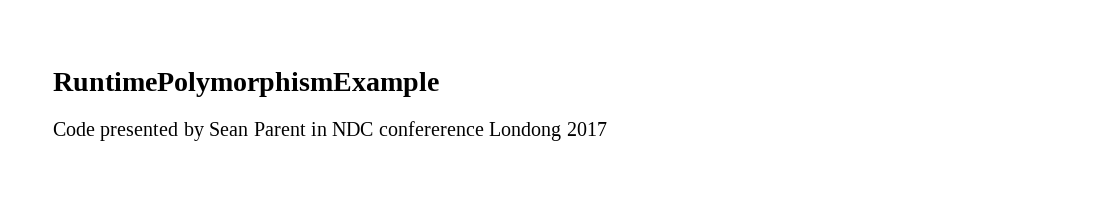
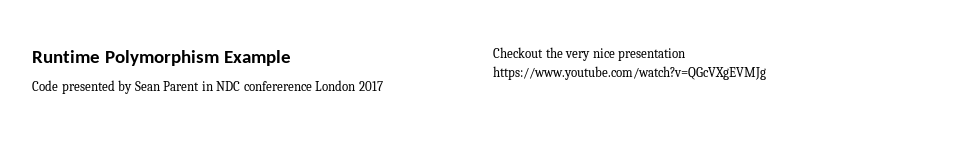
[53,72,439,97] RuntimePolymorphismExample -> [32,50,292,66] Runtime Polymorphism Example
[489,122,562,141] Londong -> [315,80,356,91] London
(607, 129) none -> [493,47,686,61] [493,66,766,80] // Checkout the very nice presentation https://www.youtube.com/watch?v=QGcVXgEVMJg

